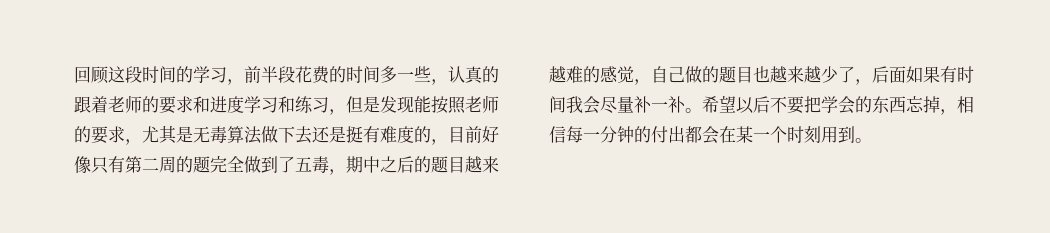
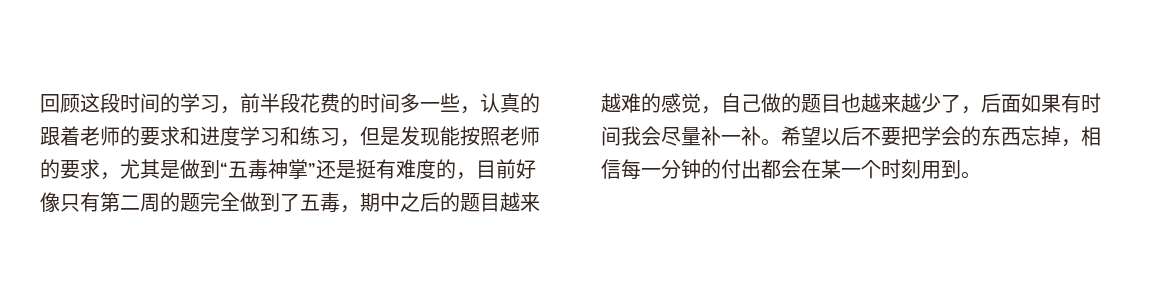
[193,126,312,144] 无毒算法做下去 -> [180,159,316,180] 做到“五毒神掌”

